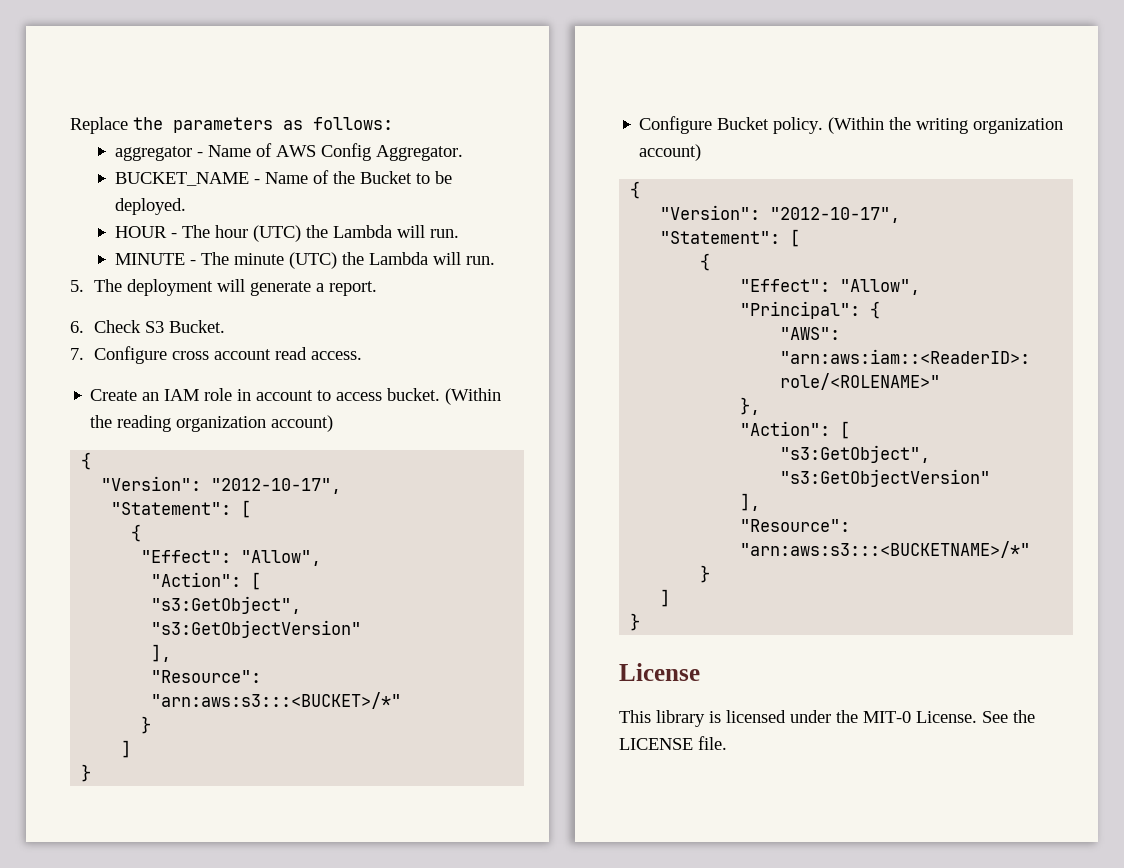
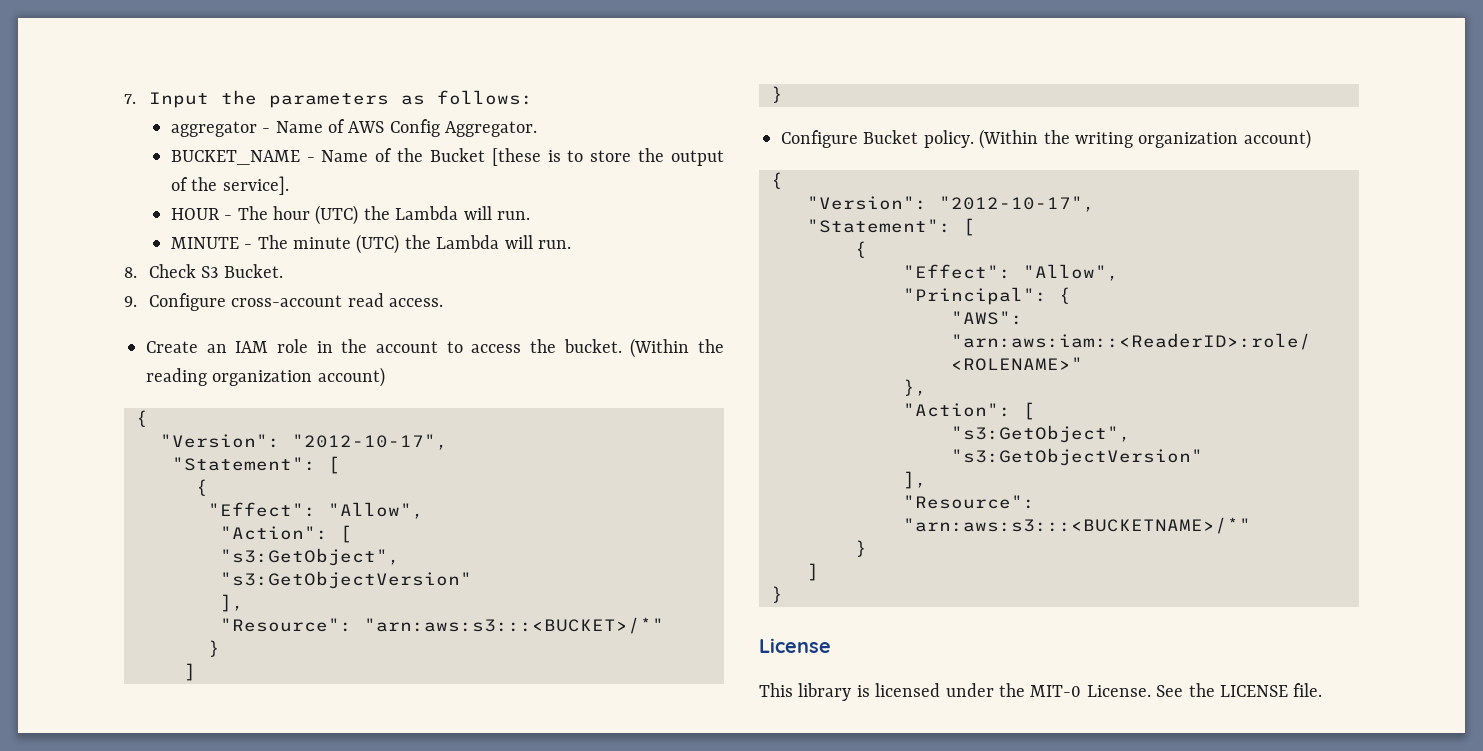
[70,117,128,134] Replace -> [124,92,209,108] 7. Input
[415,171,452,184] [114,198,186,215] to be deployed. -> [491,148,725,166] [170,176,289,195] [these is to store the output of the service].
[70,279,378,296] [70,321,84,333] 5. The deployment will generate a report. // 6. -> [124,267,137,278] 8.
[70,346,272,364] 7. Configure cross account -> [124,293,343,311] 9. Configure cross-account
(252, 395) none -> [341,339,368,353] the
(383, 396) none -> [530,339,557,353] the

